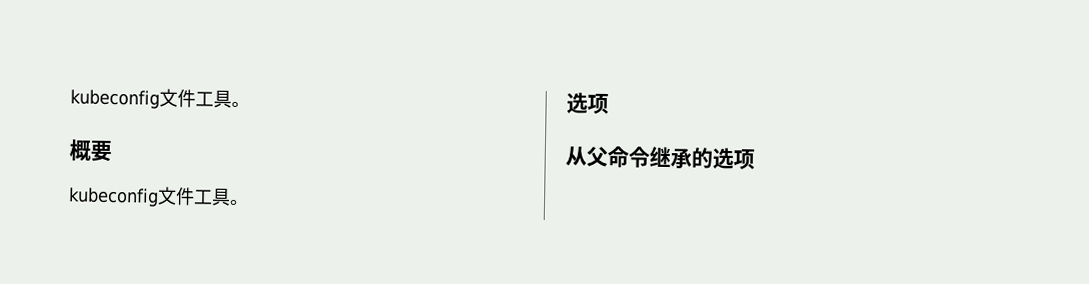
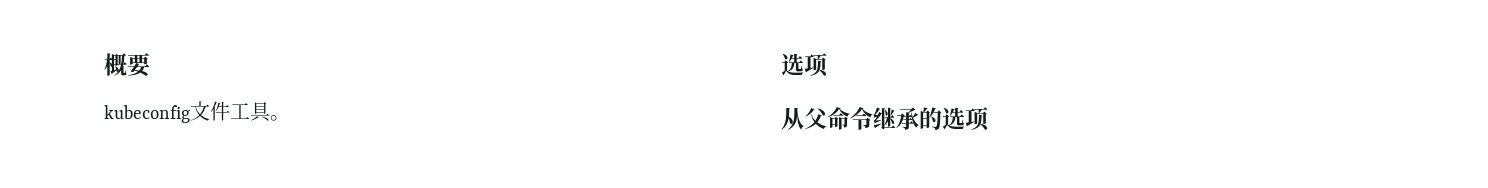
[70,88,250,109] kubeconfig文件工具。 // -> (104, 64) none

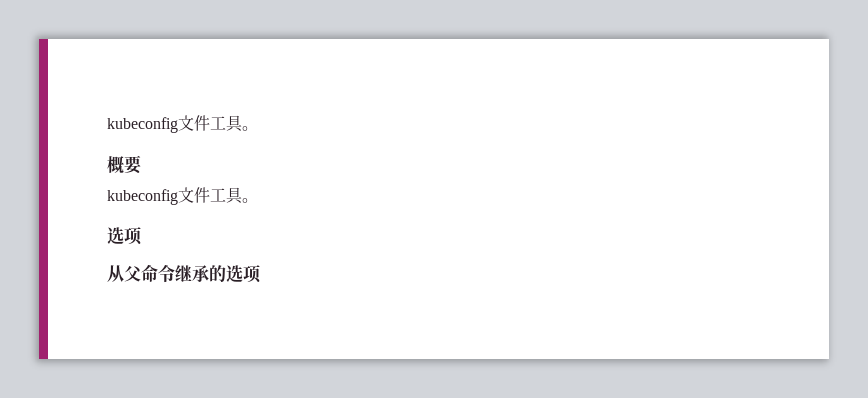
(104, 64) none -> [107,115,258,133] kubeconfig文件工具。 //

